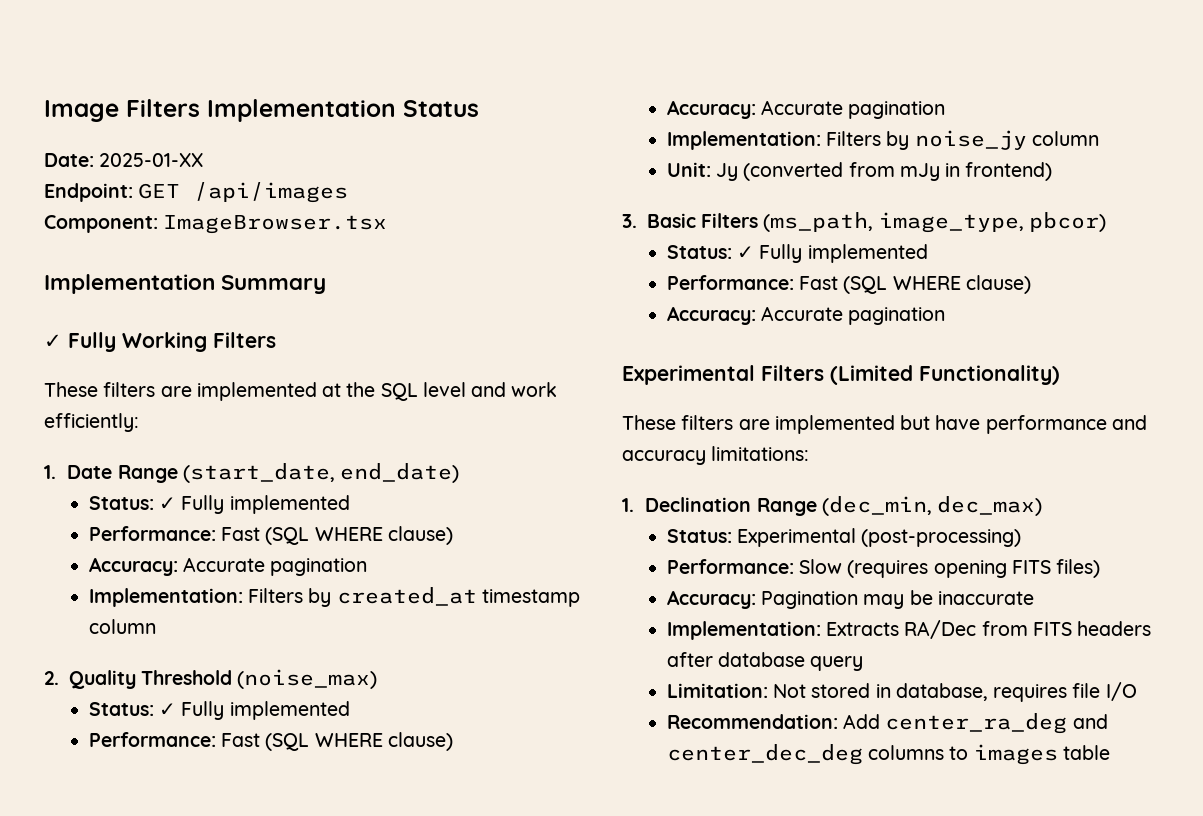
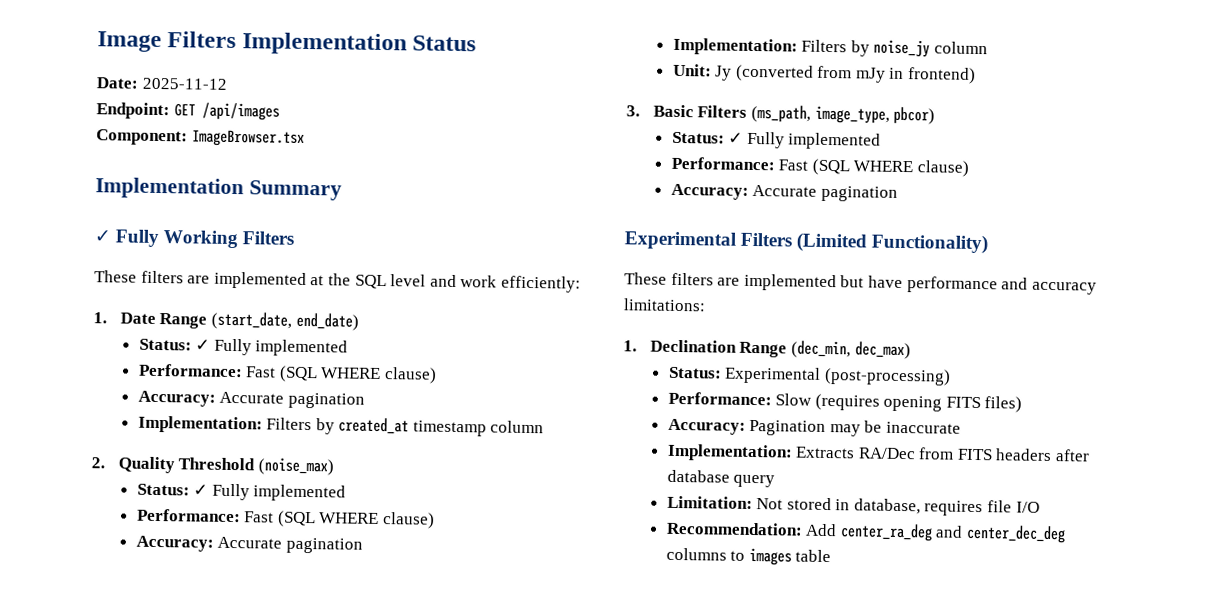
[99,153,204,167] 2025-01-XX -> [141,77,227,90] 2025-11-12

